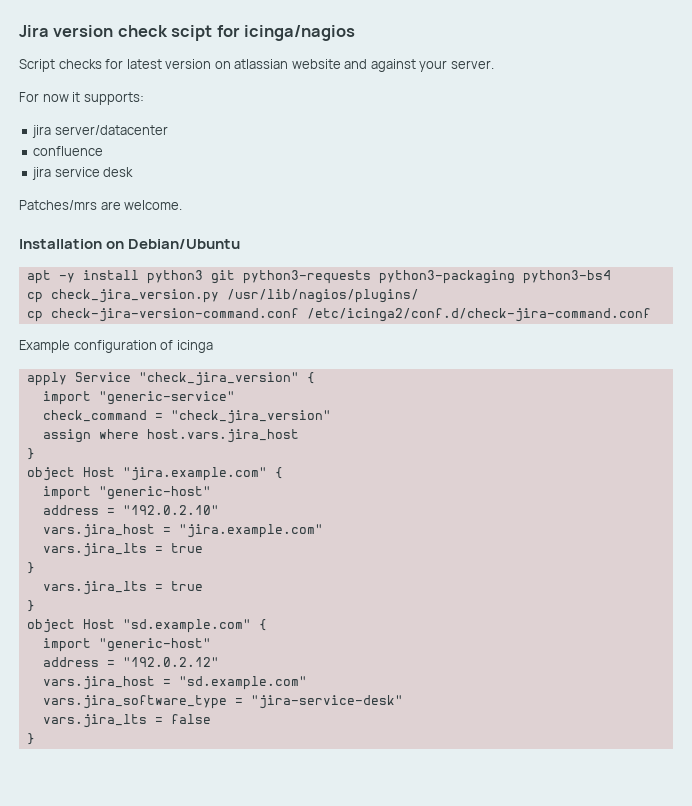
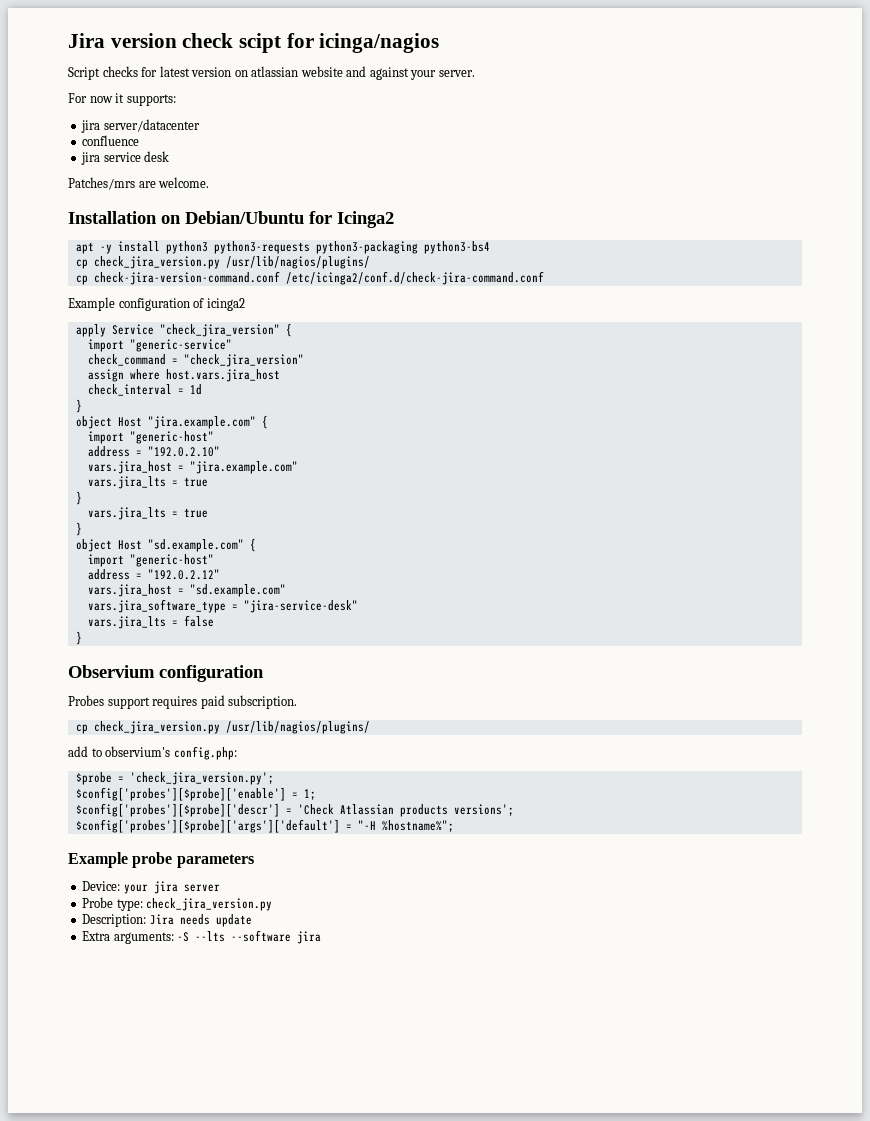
(241, 244) none -> [309,211,394,228] for Icinga2
[210,270,235,284] git -> (208, 247) none
[176,340,213,353] icinga -> [206,298,245,311] icinga2
(299, 436) none -> [87,384,202,396] // check_interval = 1d
(35, 739) none -> [68,665,264,682] [68,695,298,709] [75,721,370,734] [68,746,237,760] [75,772,274,785] [75,787,316,801] [75,803,514,817] [75,819,454,833] [68,852,254,868] [82,881,220,894] [82,897,273,911] [82,914,252,927] [82,930,322,944] // Observium configuration // Probes support requires paid subscription. // cp check_jira_version.py /usr/lib/nagios/plugins/ // add to observium's config.php: // $probe = 'check_jira_version.py'; // $config['probes'][$probe]['enable'] = 1; // $config['probes'][$probe]['descr'] = 'Check Atlassian products versions'; // $config['probes'][$probe]['args']['default'] = "-H %hostname%"; // Example probe parameters // Device: your jira server // Probe type: check_jira_version.py // Description: Jira needs update // Extra arguments: -S --lts --software jira

